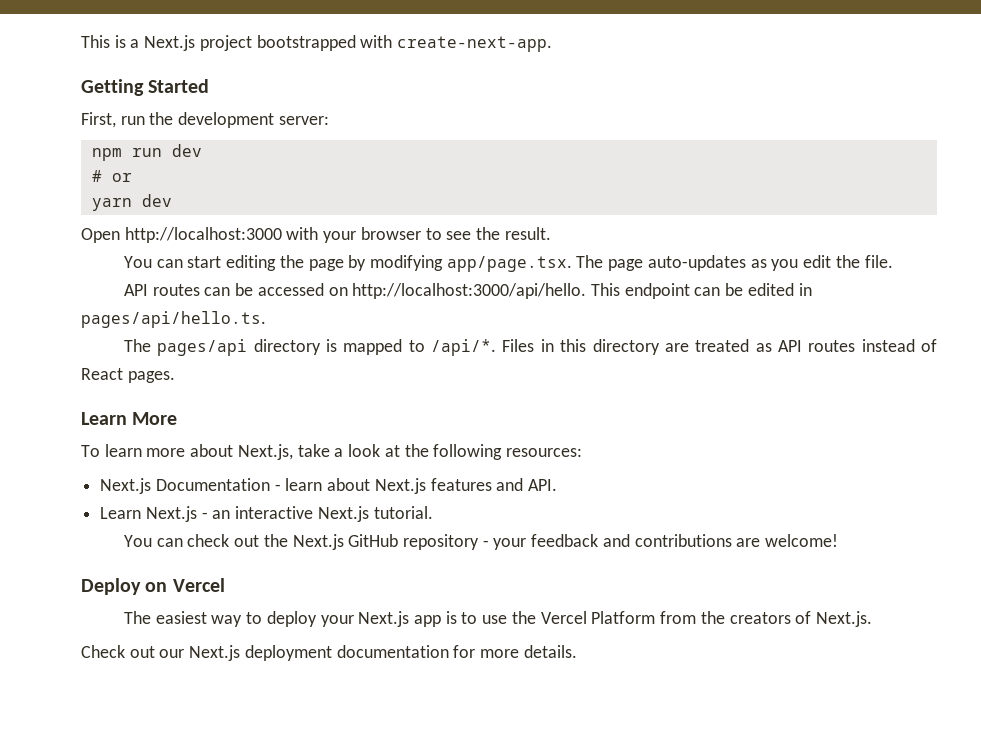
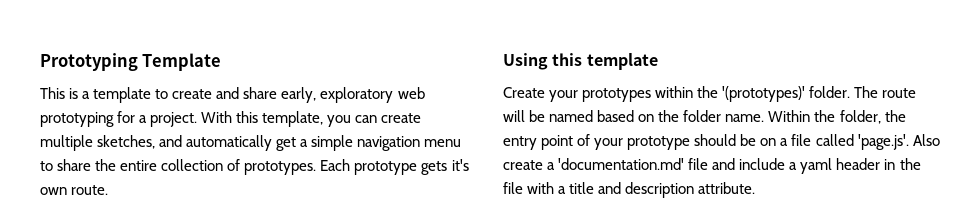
(81, 41) none -> [40,53,222,71] Prototyping Template //
[144,35,553,52] [81,79,210,96] [81,112,329,128] [91,144,202,161] [91,170,132,182] [91,194,172,211] [81,227,551,243] [123,255,893,272] [123,283,812,299] [81,311,266,328] [123,339,938,356] [81,368,175,383] [81,412,178,425] [81,444,582,460] [100,478,558,494] [100,506,433,522] [123,534,839,550] [81,578,225,595] [123,611,872,627] [81,645,577,661] Next.js project bootstrapped with create-next-app. // Getting Started // First, run the development server: // npm run dev // # or // yarn dev // Open http://localhost:3000 with your browser to see the result. // You can start editing the page by modifying app/page.tsx. The page auto-updates as you edit the file. // API routes can be accessed on http://localhost:3000/api/hello. This endpoint can be edited in pages/api/hello.ts. // The pages/api directory is mapped to /api/*. Files in this directory are treated as API routes instead of React pages. // Learn More // To learn more about Next.js, take a look at the following resources: // Next.js Documentation - learn about Next.js features and API. // Learn Next.js - an interactive Next.js tutorial. // You can check out the Next.js GitHub repository - your feedback and contributions are welcome! // Deploy on Vercel // The easiest way to deploy your Next.js app is to use the Vercel Platform from the creators of Next.js. // Check out our Next.js deployment documentation for more details. -> [93,87,425,103] [40,111,422,127] [40,135,462,151] [40,159,469,175] [40,185,109,195] [503,53,658,70] [503,86,917,102] [503,110,906,124] [503,134,940,150] [503,158,921,174] [503,182,756,198] template to create and share early, exploratory web prototyping for a project. With this template, you can create multiple sketches, and automatically get a simple navigation menu to share the entire collection of prototypes. Each prototype gets it's own route. // Using this template // Create your prototypes within the '(prototypes)' folder. The route will be named based on the folder name. Within the folder, the entry point of your prototype should be on a file called 'page.js'. Also create a 'documentation.md' file and include a yaml header in the file with a title and description attribute.

